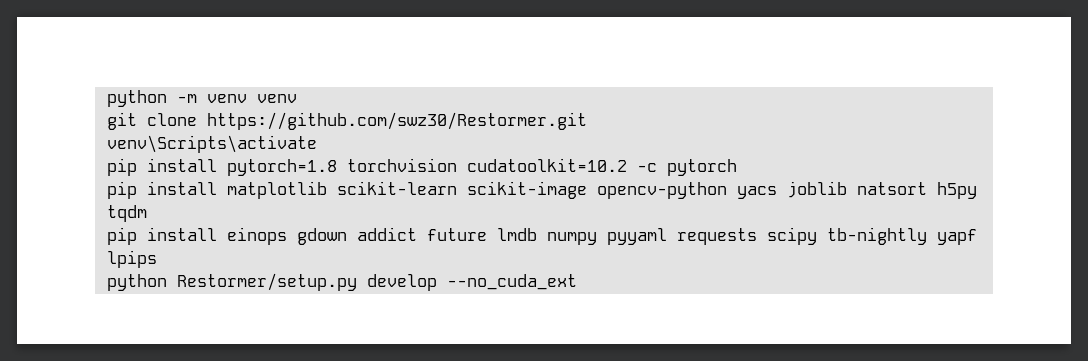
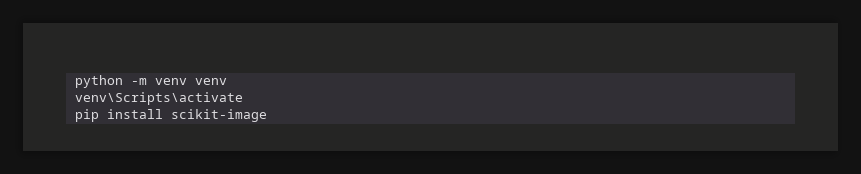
[106,112,587,130] // git clone https://github.com/swz30/Restormer.git -> (227, 81) none
[226,158,737,176] [106,181,977,199] [106,205,147,222] [106,227,977,245] [106,250,157,268] [106,273,577,291] pytorch=1.8 torchvision cudatoolkit=10.2 -c pytorch // pip install matplotlib scikit-learn scikit-image opencv-python yacs joblib natsort h5py tqdm // pip install einops gdown addict future lmdb numpy pyyaml requests scipy tb-nightly yapf lpips // python Restormer/setup.py develop --no_cuda_ext -> [170,109,267,122] scikit-image

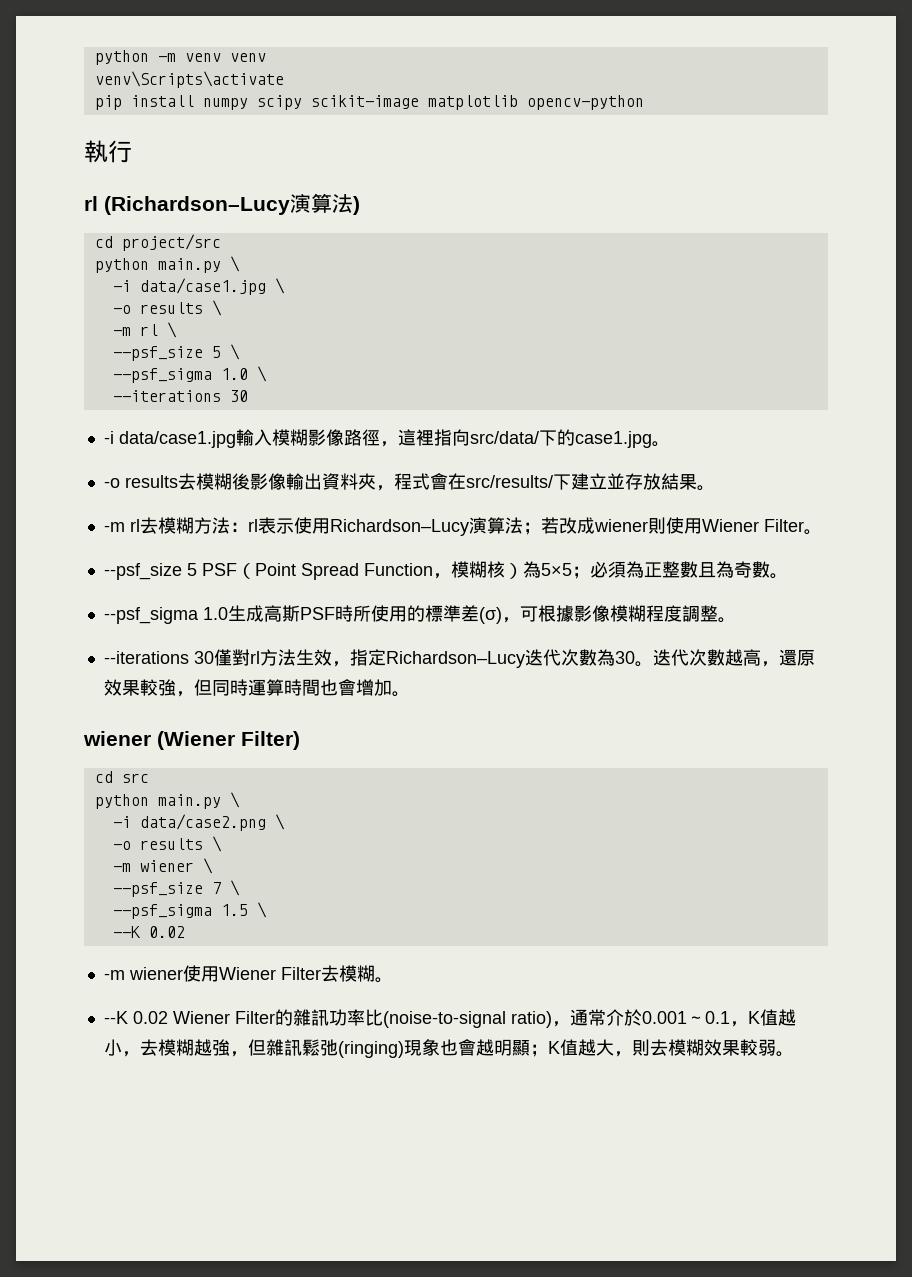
[170,109,267,122] scikit-image -> [202,95,644,110] [84,140,132,163] [84,193,360,215] [94,234,221,251] [94,256,240,273] [112,278,285,295] [112,300,222,316] [112,322,177,338] [112,344,240,361] [112,366,267,383] [112,390,248,402] [103,429,670,448] [103,473,715,491] [103,517,822,536] [103,561,788,580] [103,605,736,624] [103,649,815,668] [103,679,410,697] [83,731,300,750] [94,771,149,783] [94,792,240,809] [112,814,285,831] [112,836,222,852] [112,858,213,874] [112,880,240,897] [112,902,267,919] [112,926,185,938] [103,965,393,983] [103,1009,796,1028] [103,1039,794,1058] numpy scipy scikit-image matplotlib opencv-python // 執行 // rl (Richardson–Lucy演算法) // cd project/src // python main.py \ // -i data/case1.jpg \ // -o results \ // -m rl \ // --psf_size 5 \ // --psf_sigma 1.0 \ // --iterations 30 // -i data/case1.jpg輸入模糊影像路徑，這裡指向src/data/下的case1.jpg。 // -o results去模糊後影像輸出資料夾，程式會在src/results/下建立並存放結果。 // -m rl去模糊方法：rl表示使用Richardson–Lucy演算法；若改成wiener則使用Wiener Filter。 // --psf_size 5 PSF（Point Spread Function，模糊核）為5×5；必須為正整數且為奇數。 // --psf_sigma 1.0生成高斯PSF時所使用的標準差(σ)，可根據影像模糊程度調整。 // --iterations 30僅對rl方法生效，指定Richardson–Lucy迭代次數為30。迭代次數越高，還原效果較強，但同時運算時間也會增加。 // wiener (Wiener Filter) // cd src // python main.py \ // -i data/case2.png \ // -o results \ // -m wiener \ // --psf_size 7 \ // --psf_sigma 1.5 \ // --K 0.02 // -m wiener使用Wiener Filter去模糊。 // --K 0.02 Wiener Filter的雜訊功率比(noise-to-signal ratio)，通常介於0.001～0.1，K值越小，去模糊越強，但雜訊鬆弛(ringing)現象也會越明顯；K值越大，則去模糊效果較弱。

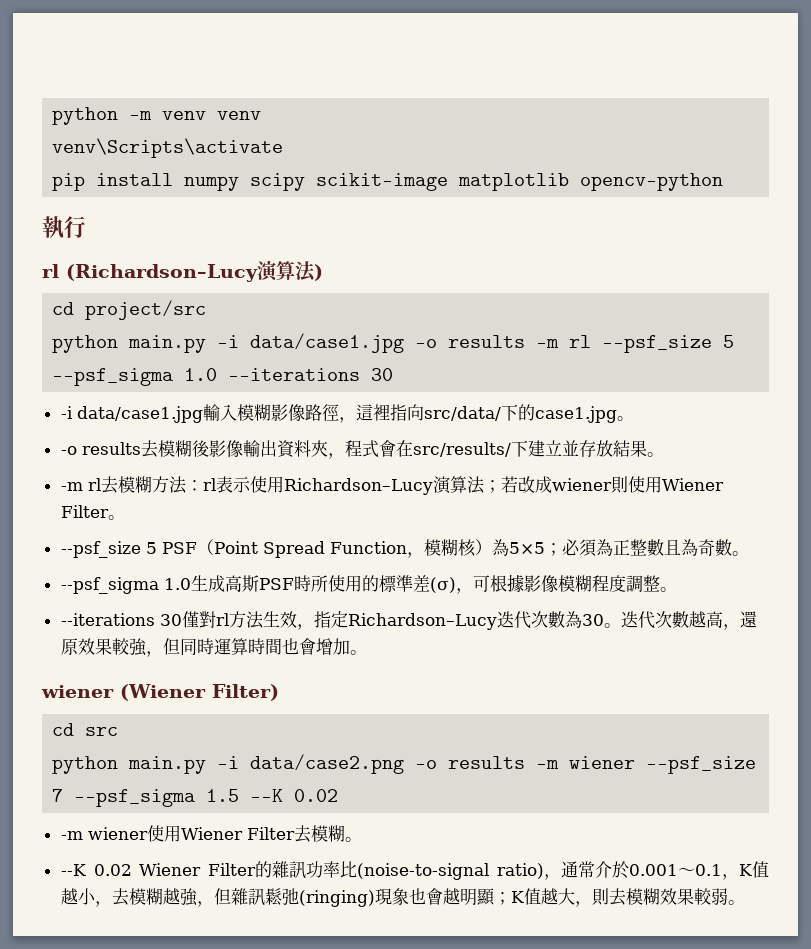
[229,256,240,272] [112,278,285,295] [112,300,222,316] [112,322,177,338] [112,344,240,361] [112,366,267,383] \ // -i data/case1.jpg \ // -o results \ // -m rl \ // --psf_size 5 \ // --psf_sigma 1.0 \ // -> [217,333,735,353] [52,368,218,386] -i data/case1.jpg -o results -m rl --psf_size 5 --psf_sigma 1.0
[229,792,240,808] \ // -> (207, 765) none
[274,814,285,830] [112,836,222,852] [112,858,213,874] \ // -o results \ // -m wiener \ // -> [415,756,636,769] -o results -m wiener
[229,880,240,896] \ // -> (64, 795) none
[256,902,267,918] \ // -> (240, 795) none

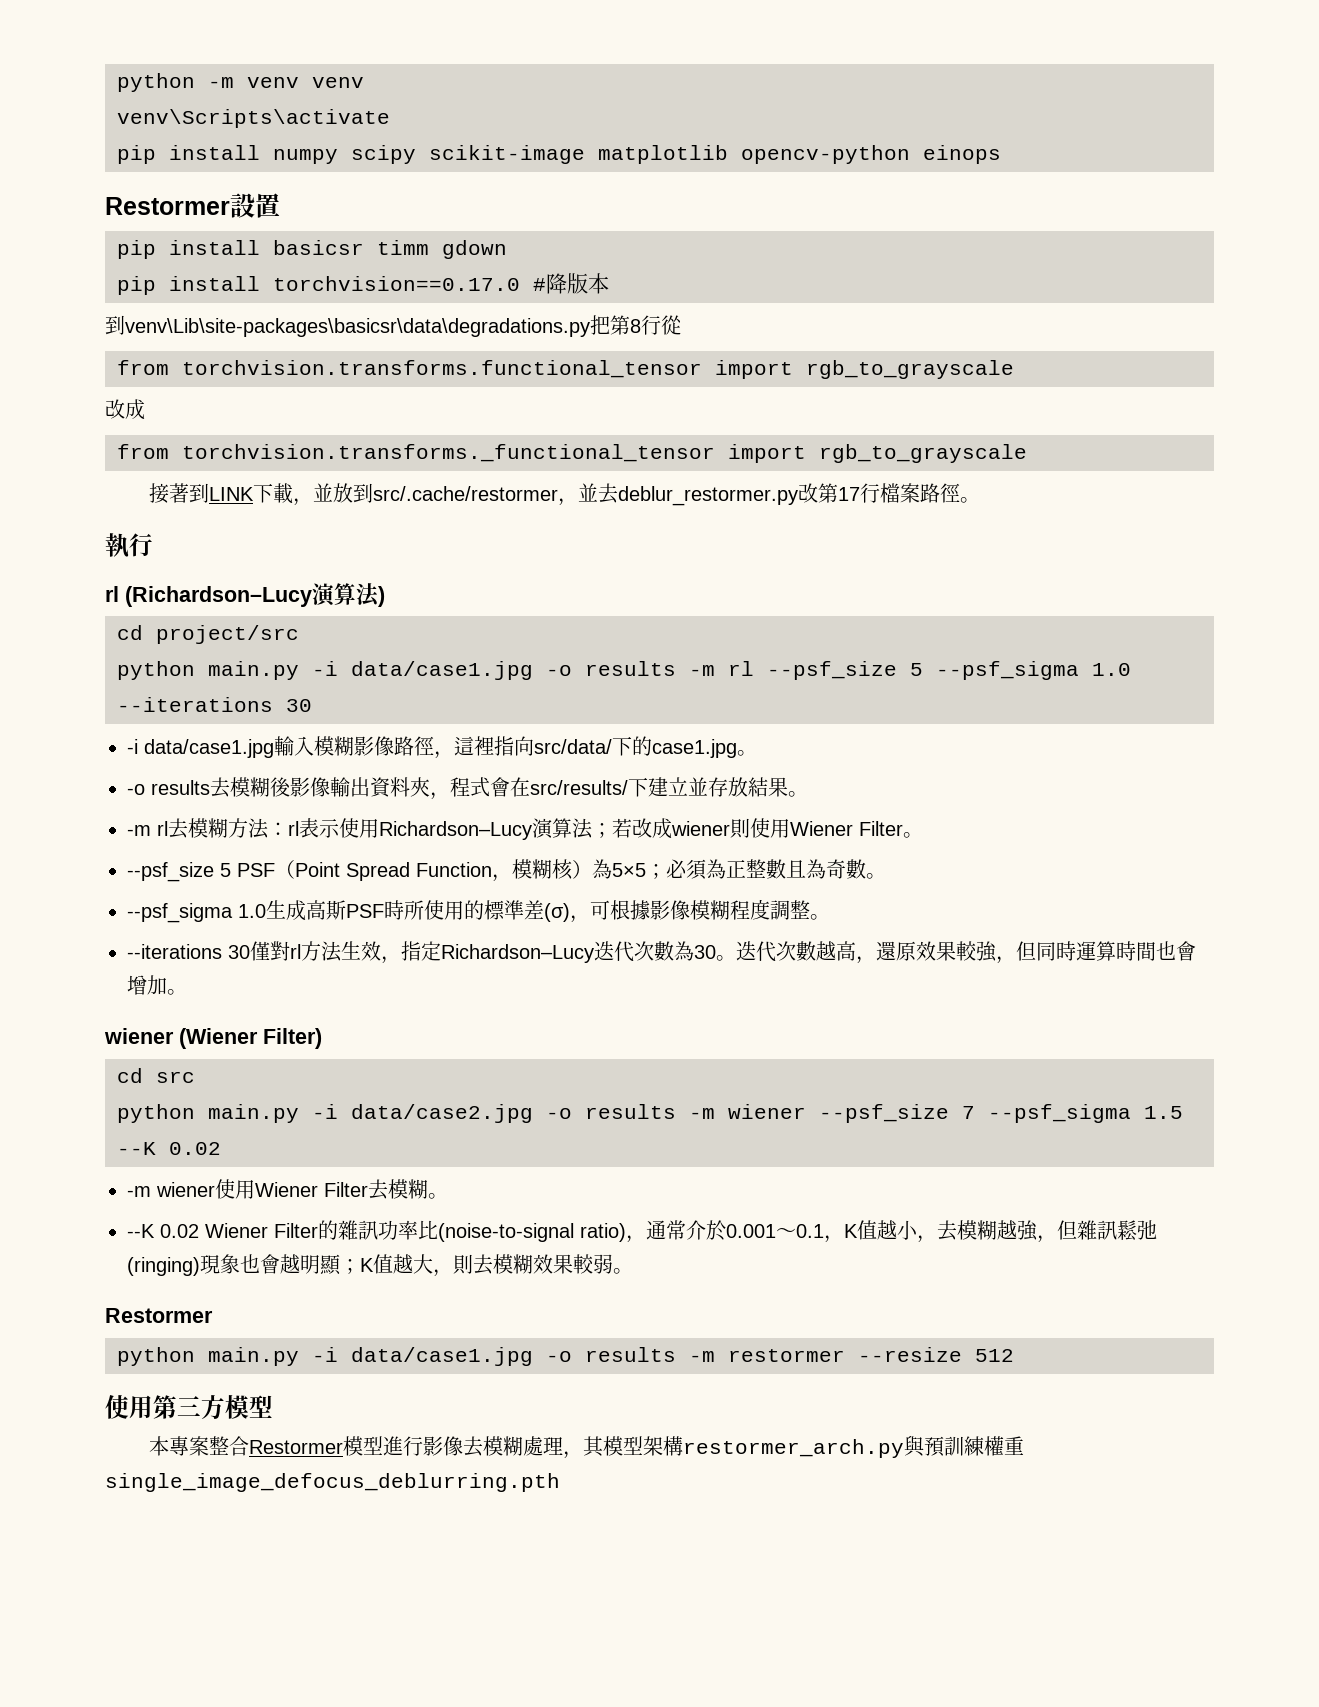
(724, 182) none -> [923,145,1001,164] [105,193,280,218] [117,240,507,259] [117,273,609,295] [105,315,682,337] [117,360,1014,379] [105,399,145,420] [117,444,1027,463] [149,483,981,506] einops // Restormer設置 // pip install basicsr timm gdown // pip install torchvision==0.17.0 #降版本 // 到venv\Lib\site-packages\basicsr\data\degradations.py把第8行從 // from torchvision.transforms.functional_tensor import rgb_to_grayscale // 改成 // from torchvision.transforms._functional_tensor import rgb_to_grayscale // 接著到LINK下載，並放到src/.cache/restormer，並去deblur_restormer.py改第17行檔案路徑。
[250,754,405,774] data/case2.png -> [351,1104,533,1123] data/case2.jpg
(745, 902) none -> [105,1308,213,1323] [117,1347,1014,1366] [105,1395,273,1420] [149,1435,1025,1459] [105,1473,560,1492] // Restormer // python main.py -i data/case1.jpg -o results -m restormer --resize 512 // 使用第三方模型 // 本專案整合Restormer模型進行影像去模糊處理，其模型架構restormer_arch.py與預訓練權重single_image_defocus_deblurring.pth

